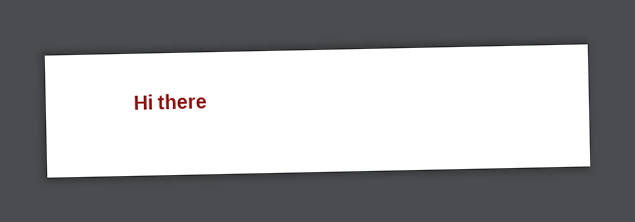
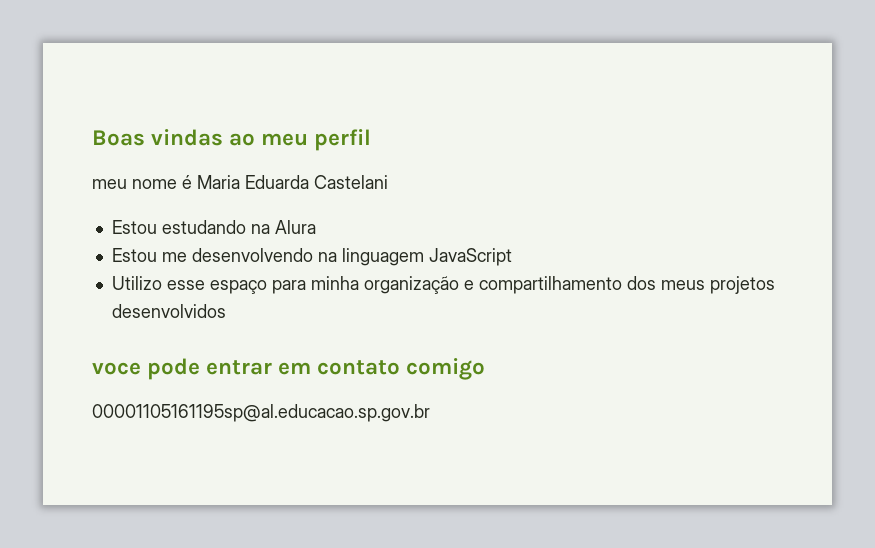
[133,93,208,110] Hi there -> [92,129,372,151] [92,175,388,189] [111,220,316,234] [111,248,512,266] [111,276,775,294] [111,304,226,318] [92,358,486,380] [92,404,430,422] Boas vindas ao meu perfil // meu nome é Maria Eduarda Castelani // Estou estudando na Alura // Estou me desenvolvendo na linguagem JavaScript // Utilizo esse espaço para minha organização e compartilhamento dos meus projetos desenvolvidos // voce pode entrar em contato comigo // 00001105161195sp@al.educacao.sp.gov.br

